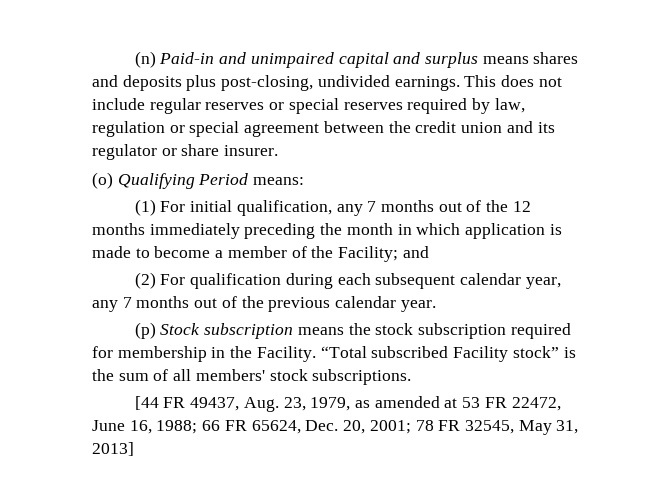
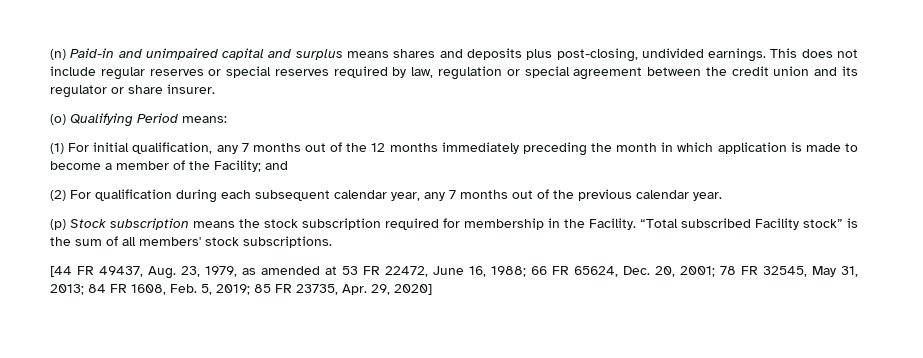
[92,442,134,456] 2013] -> [50,284,432,295] 2013; 84 FR 1608, Feb. 5, 2019; 85 FR 23735, Apr. 29, 2020]

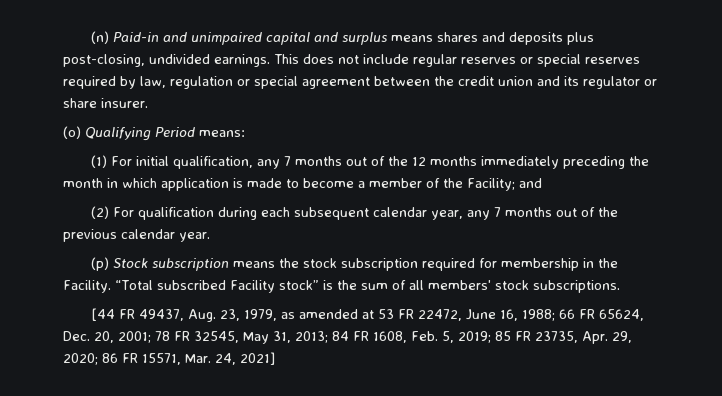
[394,284,432,295] 2020] -> [63,352,275,365] 2020; 86 FR 15571, Mar. 24, 2021]

